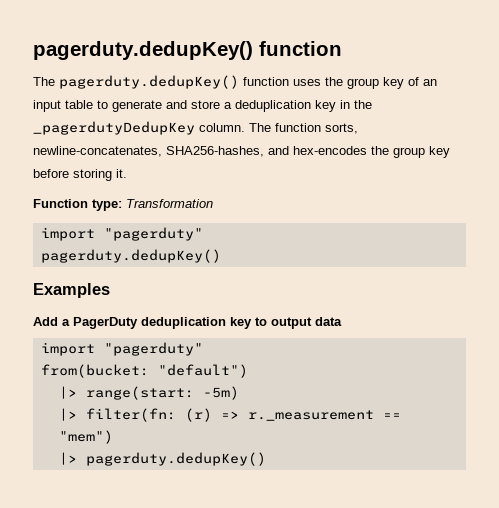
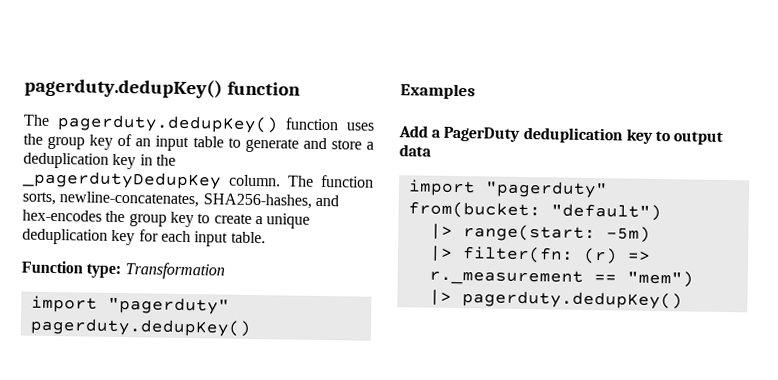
[33,169,127,181] before storing it. -> [197,213,311,229] [22,228,266,247] to create a unique deduplication key for each input table.

